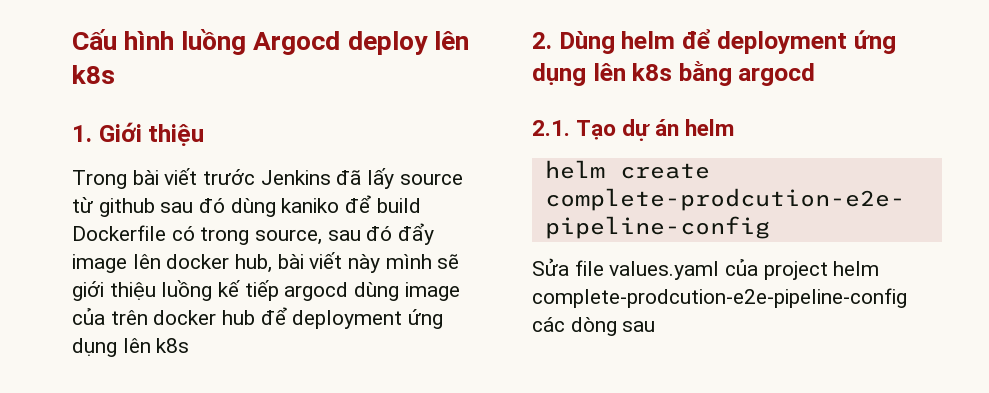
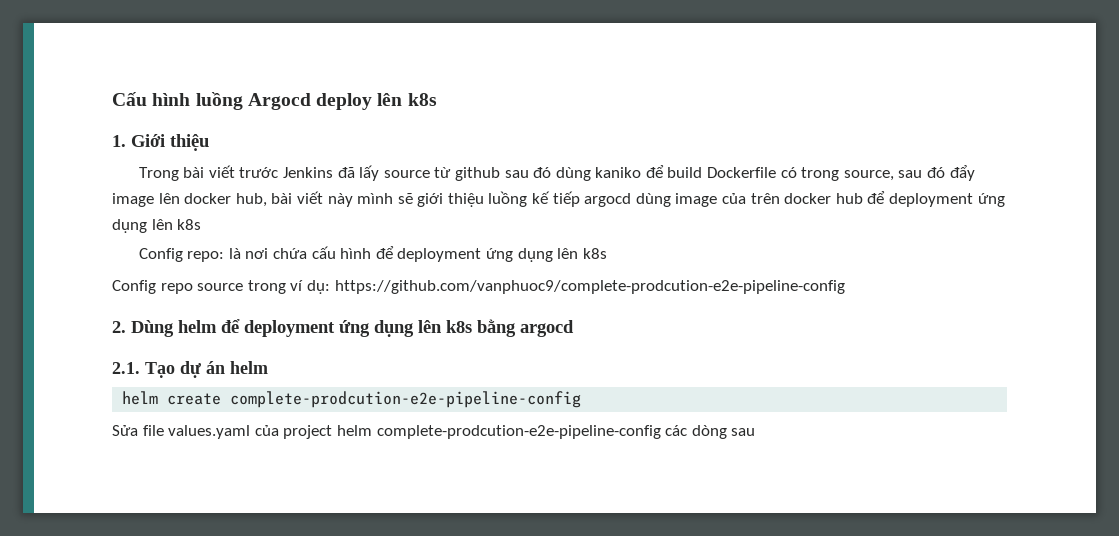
(190, 345) none -> [138,246,607,262] [112,280,845,294] // Config repo: là nơi chứa cấu hình để deployment ứng dụng lên k8s // Config repo source trong ví dụ: https://github.com/vanphuoc9/complete-prodcution-e2e-pipeline-config

